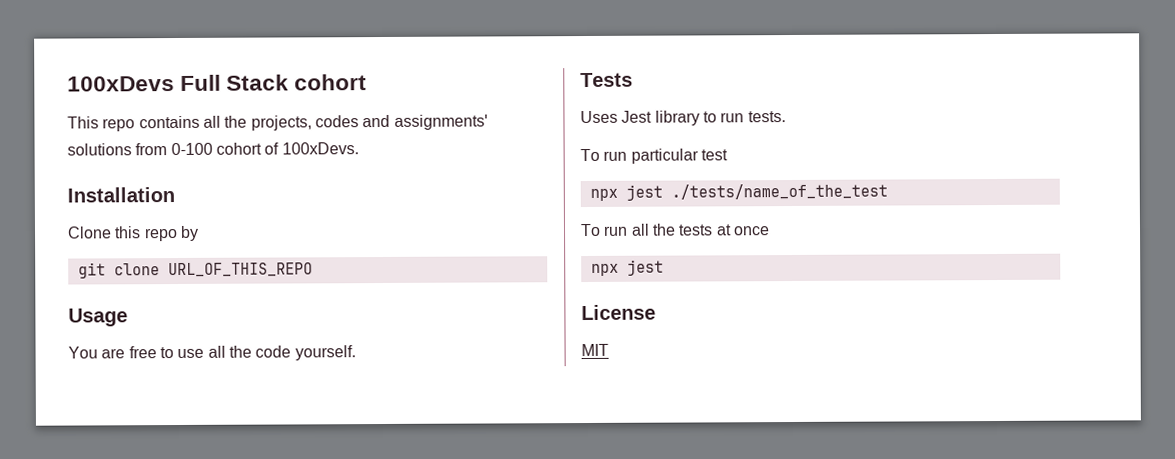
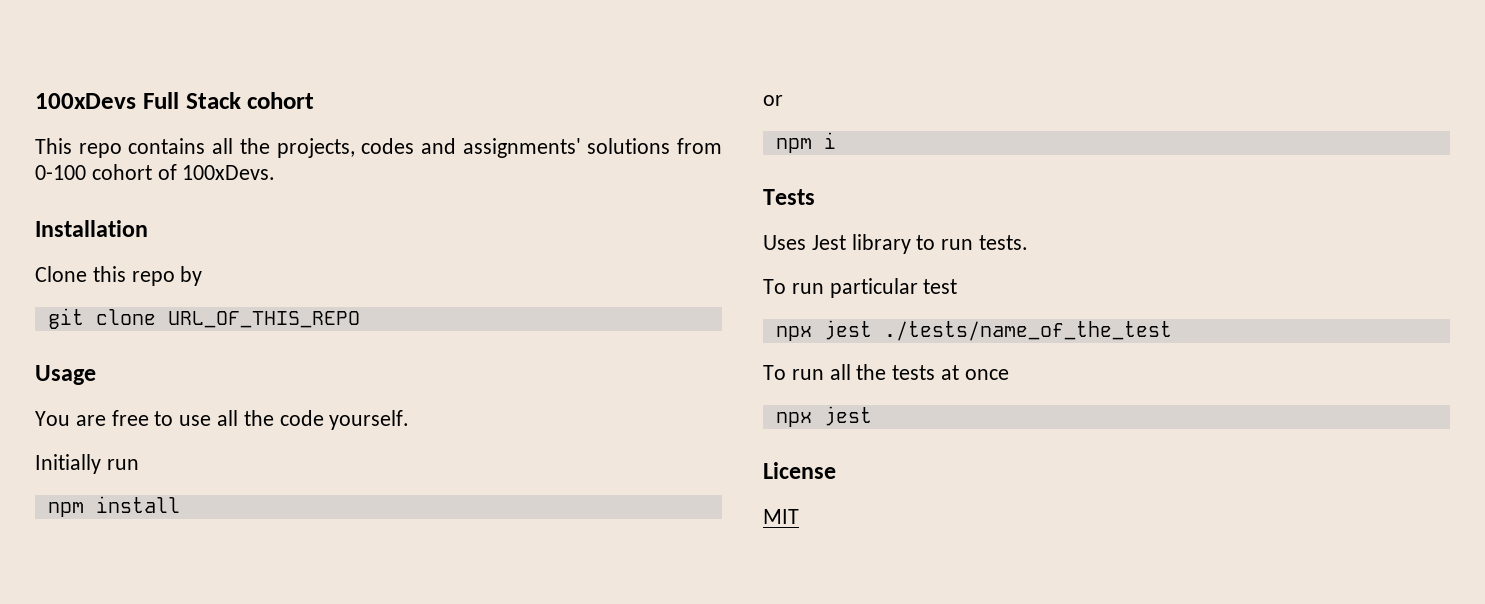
(356, 353) none -> [35,454,139,474] [47,496,180,517] [763,95,783,106] [775,132,836,153] // Initially run // npm install // or // npm i

